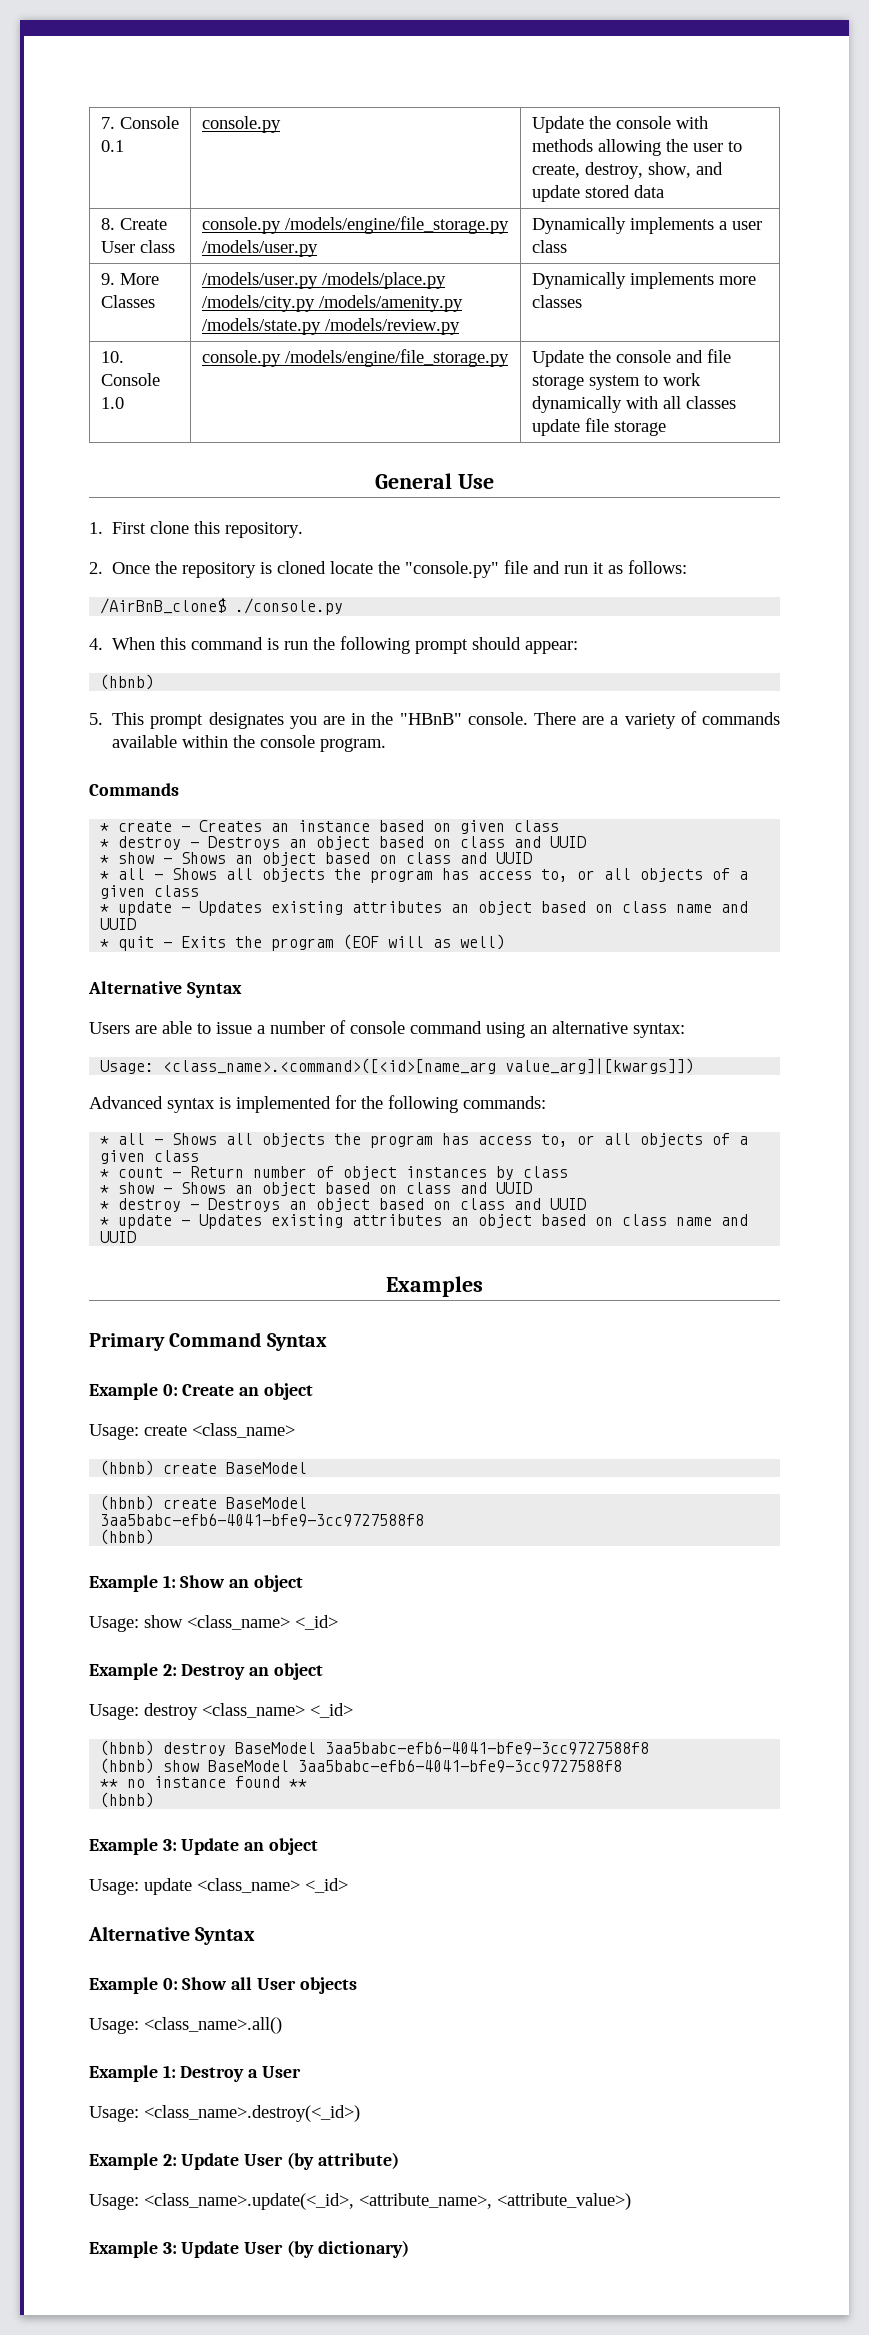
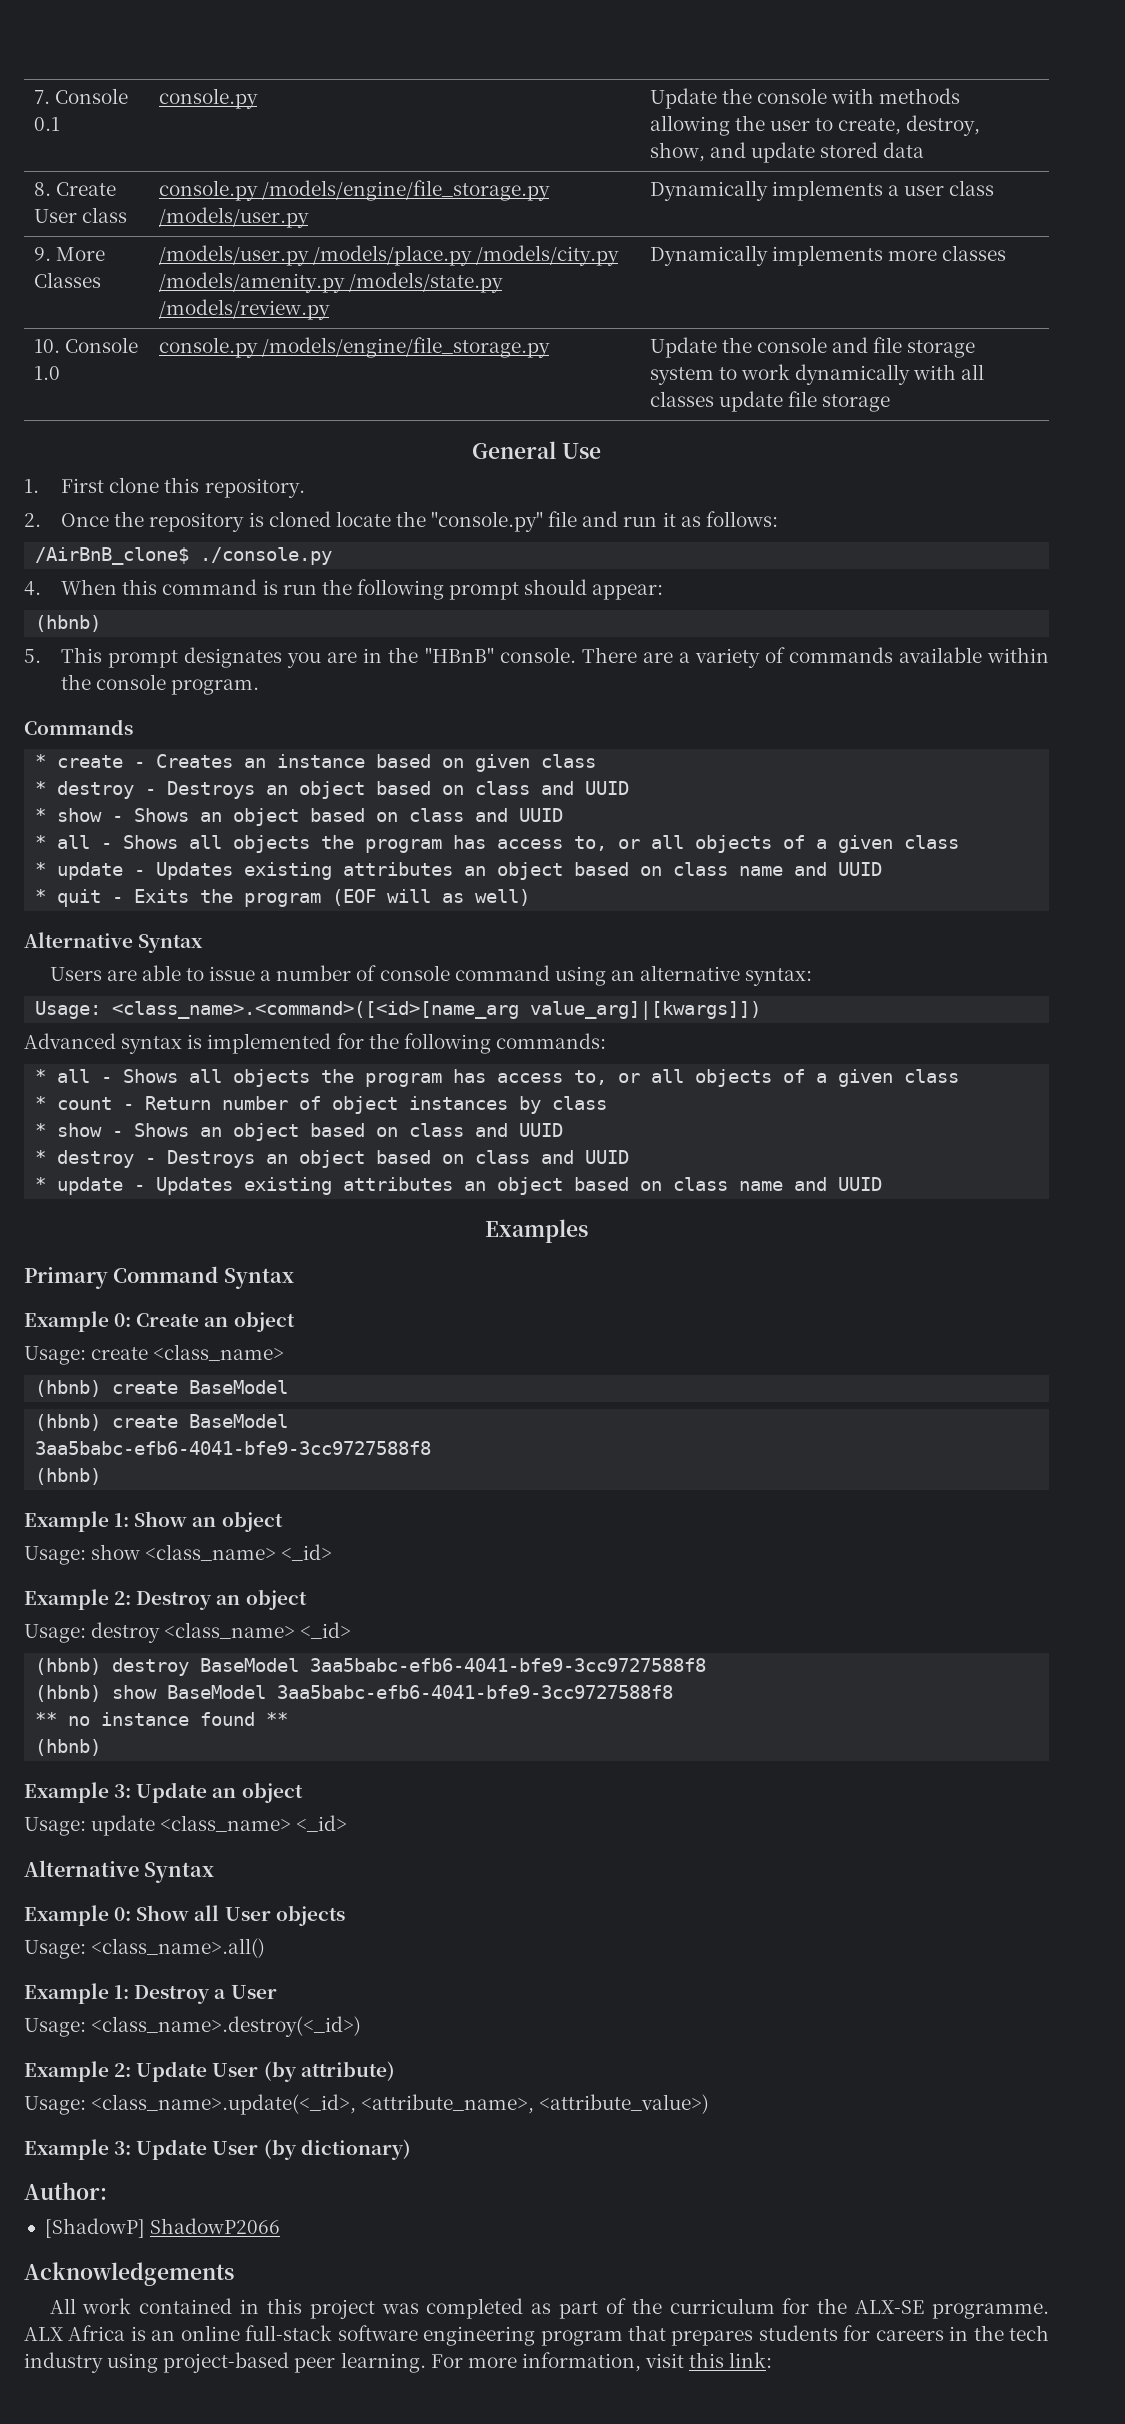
(409, 2249) none -> [24,2182,107,2200] [44,2218,281,2238] [24,2262,234,2286] [49,2298,1049,2319] [24,2325,1049,2346] [24,2352,773,2373] // Author: // [ShadowP] ShadowP2066 // Acknowledgements // All work contained in this project was completed as part of the curriculum for the ALX-SE programme. ALX Africa is an online full-stack software engineering program that prepares students for careers in the tech industry using project-based peer learning. For more information, visit this link:

